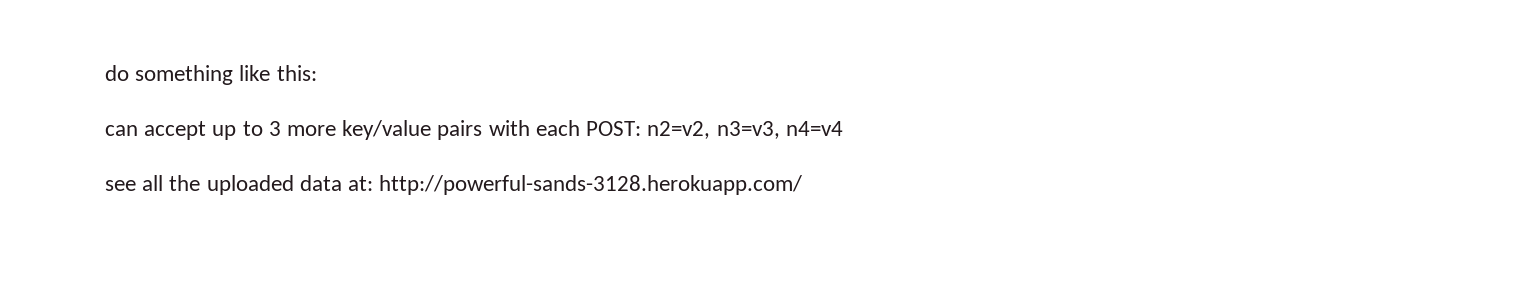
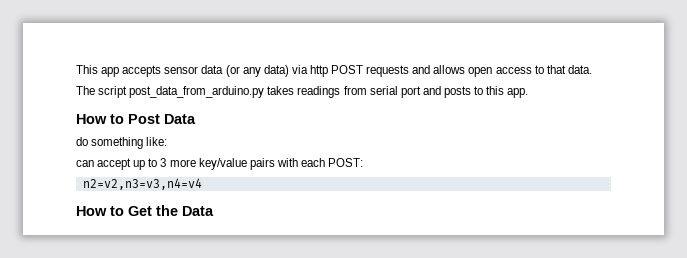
[105,65,317,85] do something like this: -> [76,65,592,77] [76,86,529,98] [76,114,196,124] [76,137,168,149] This app accepts sensor data (or any data) via http POST requests and allows open access to that data. // The script post_data_from_arduino.py takes readings from serial port and posts to this app. // How to Post Data // do something like:
[647,121,843,139] [105,175,803,195] n2=v2, n3=v3, n4=v4 // see all the uploaded data at: http://powerful-sands-3128.herokuapp.com/ -> [82,178,202,190] [76,205,214,216] // n2=v2,n3=v3,n4=v4 // How to Get the Data

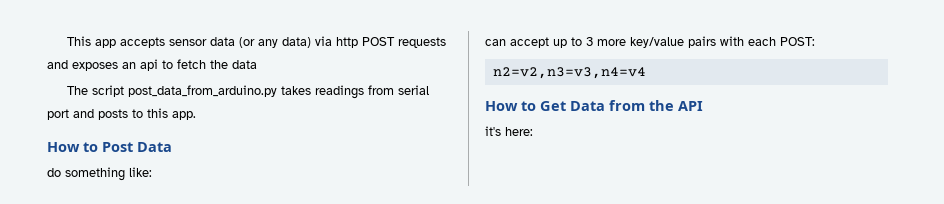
[433,65,592,77] allows open access to that data. -> [72,59,257,71] exposes an api to fetch the data
[156,205,214,216] the Data -> [570,100,703,111] [485,126,533,136] Data from the API // it's here:

